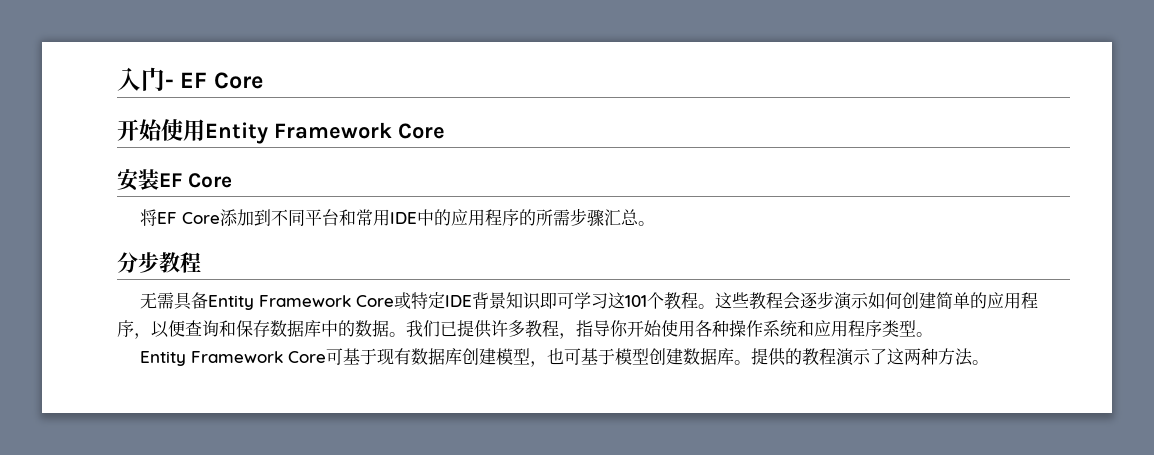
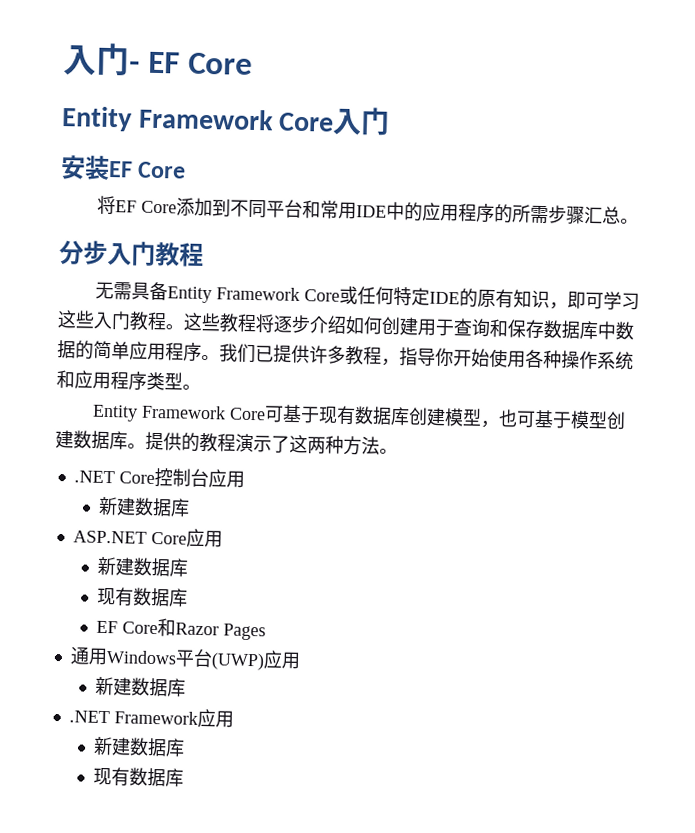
[117,119,445,144] 开始使用Entity Framework Core -> [61,106,391,136] Entity Framework Core入门
(159, 262) none -> [107,241,156,266] 入门
(411, 300) none -> [357,286,395,305] 任何
[471,292,541,310] 背景知识 -> [459,288,569,310] 的原有知识，
[624,292,664,309] 101个 -> [75,310,131,330] 些入门
[782,291,1038,310] [117,320,185,339] 会逐步演示如何创建简单的应用程序，以便 -> [255,314,455,337] 将逐步介绍如何创建用于
[338,320,389,337] 的数据 -> [615,321,635,340] [57,339,202,362] 数据的简单应用程序
(989, 362) none -> [73,467,245,488] [98,496,191,517] [72,528,223,548] [97,556,190,577] [97,587,189,607] [96,618,267,641] [69,646,301,671] [95,676,187,697] [68,708,234,728] [93,736,186,757] [93,767,185,787] // .NET Core控制台应用 // 新建数据库 // ASP.NET Core应用 // 新建数据库 // 现有数据库 // EF Core和Razor Pages // 通用Windows平台(UWP)应用 // 新建数据库 // .NET Framework应用 // 新建数据库 // 现有数据库

